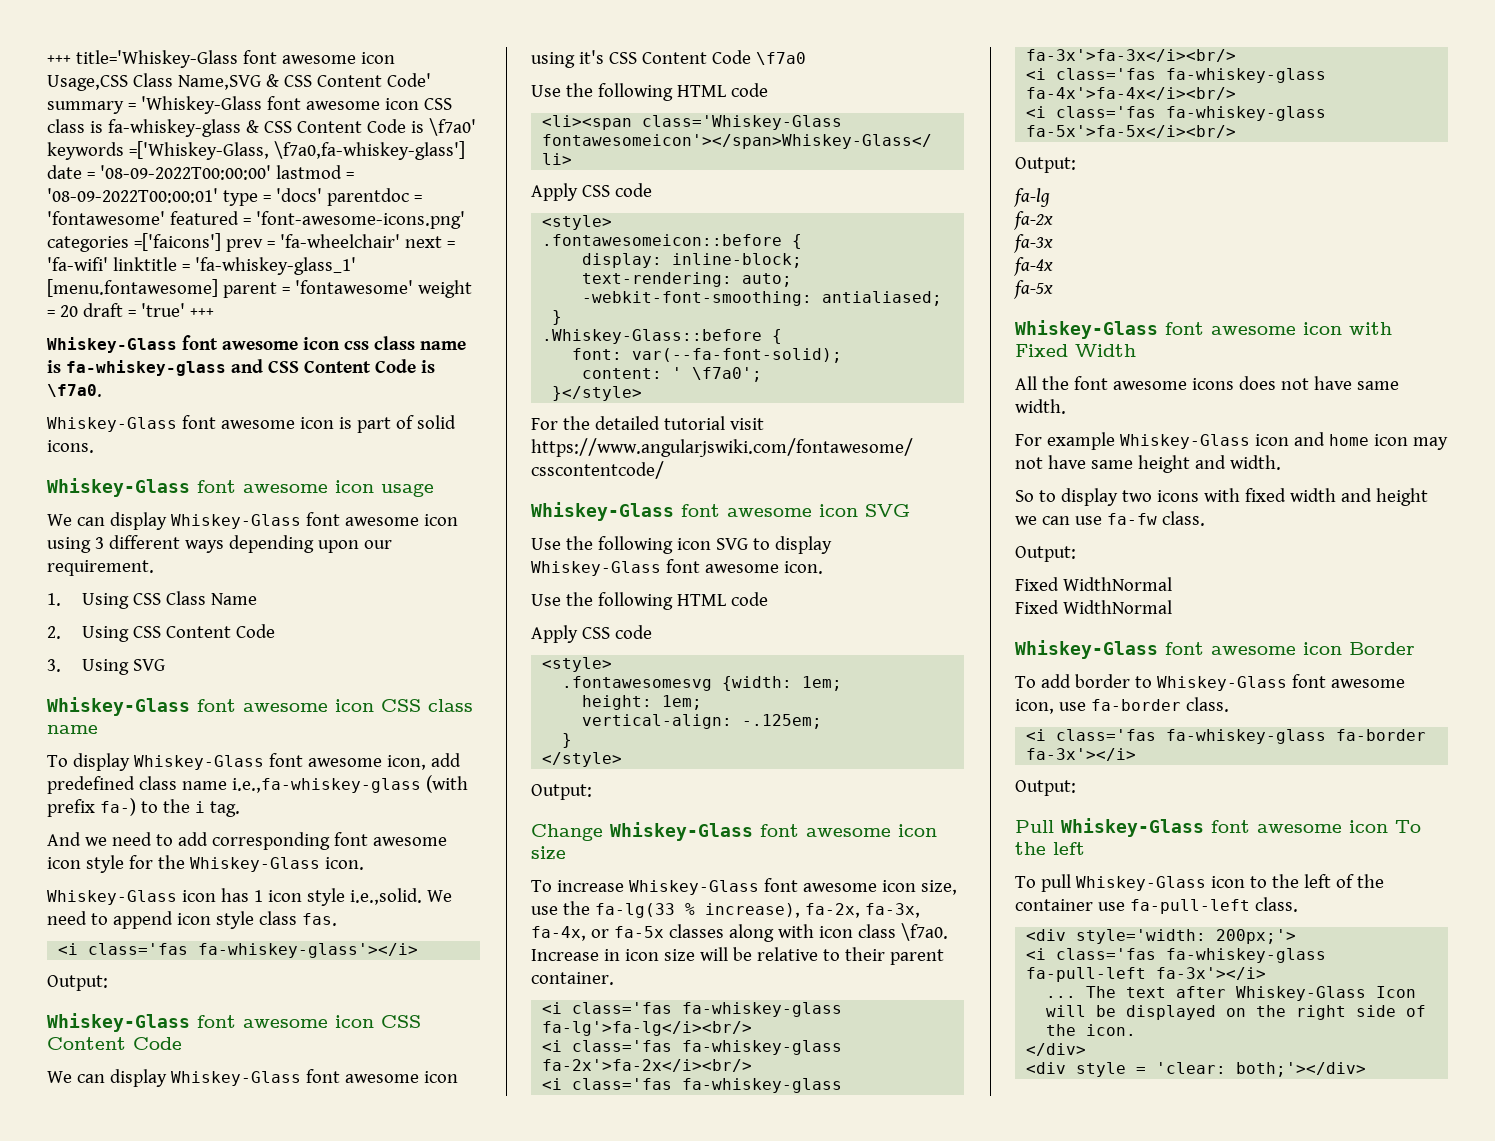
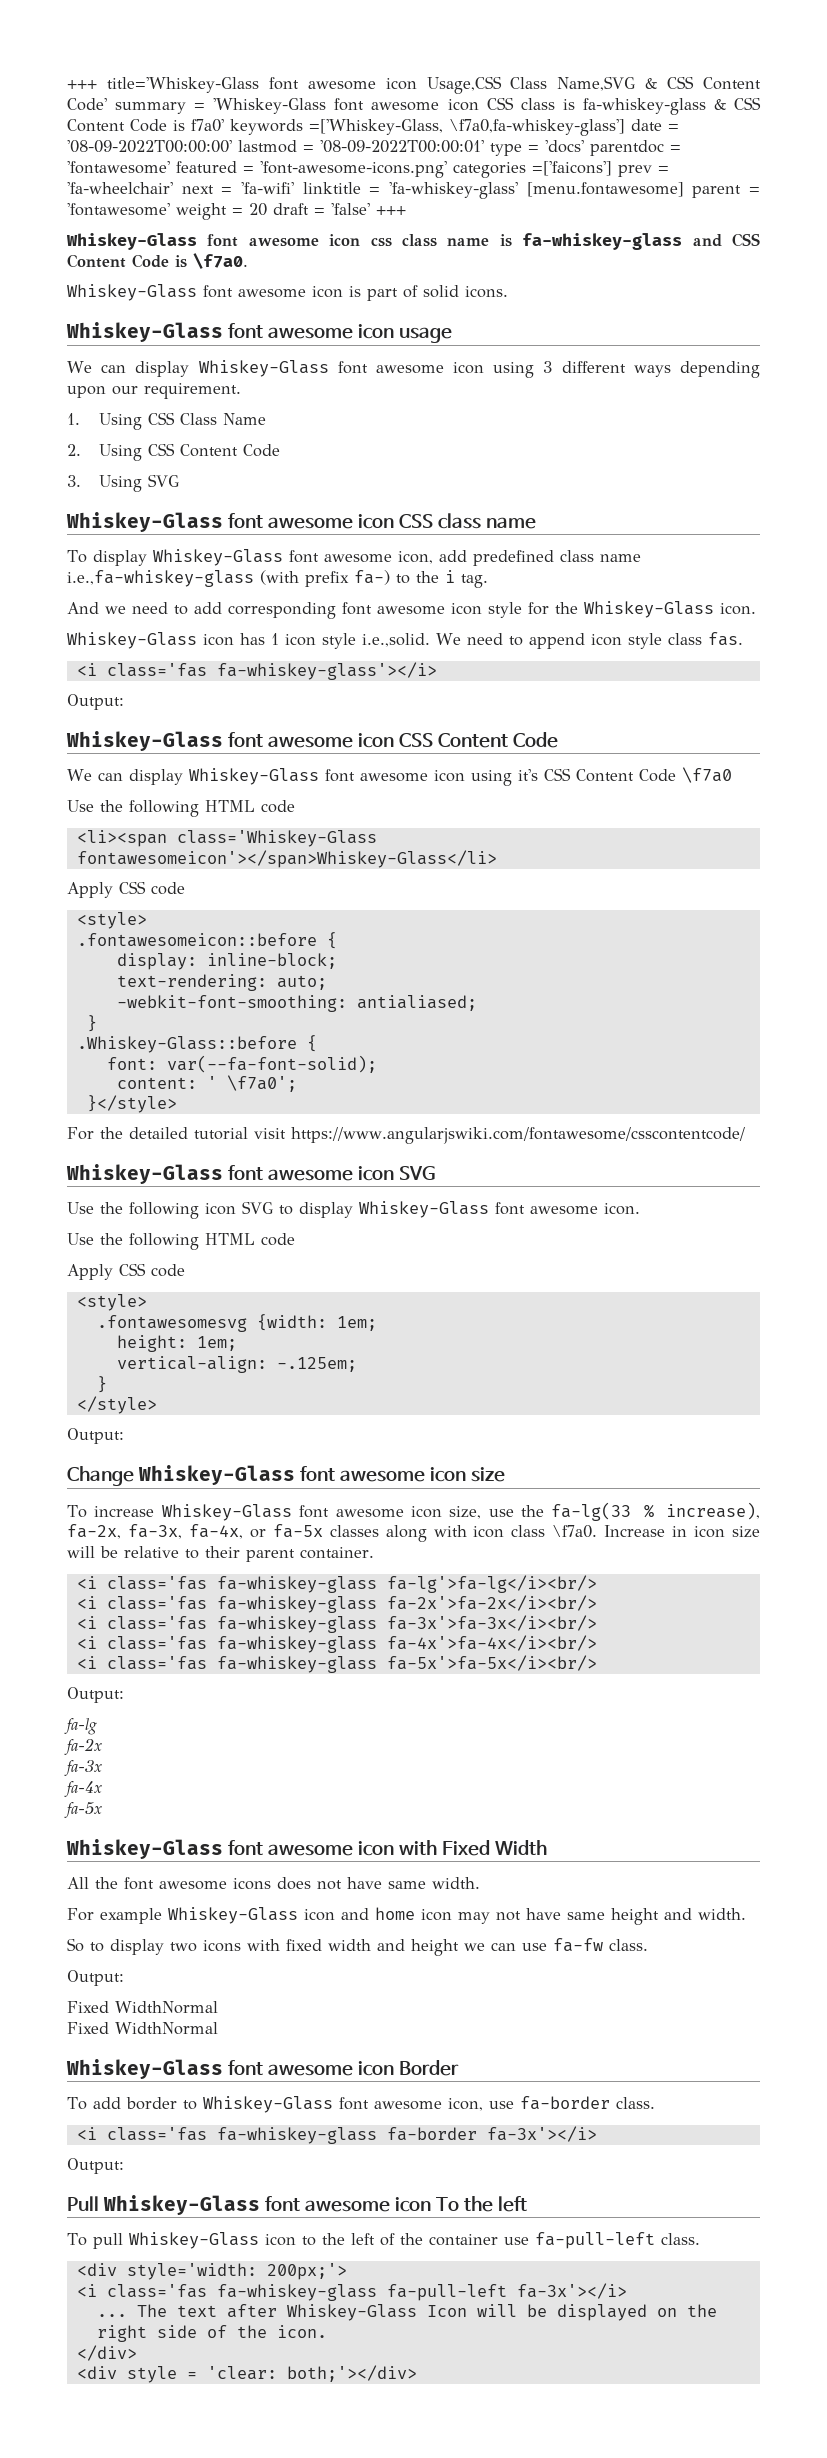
[428,118,476,136] \f7a0' -> [191,119,224,132] f7a0'
[194,257,356,275] 'fa-whiskey-glass_1' -> [389,182,518,199] 'fa-whiskey-glass'
[140,303,185,317] 'true' -> [331,203,370,215] 'false'

